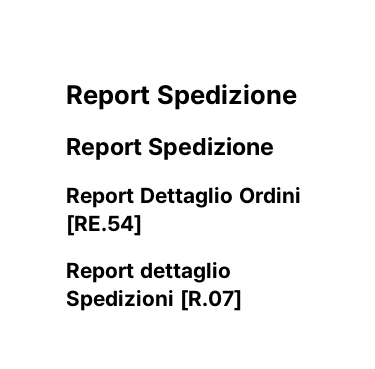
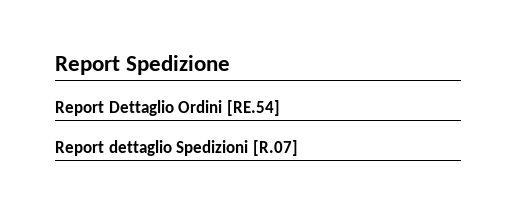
[66,84,298,110] [66,137,275,160] Report Spedizione // Report Spedizione -> [55,55,231,75] Report Spedizione

